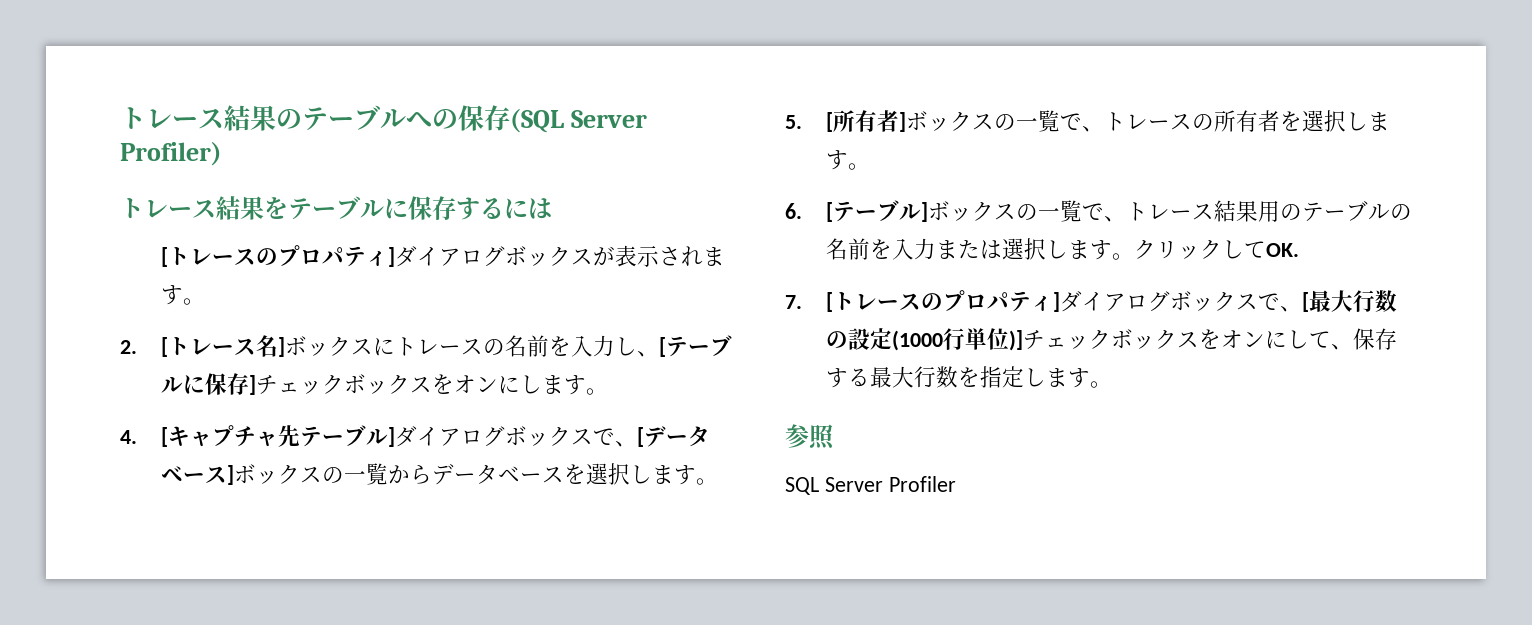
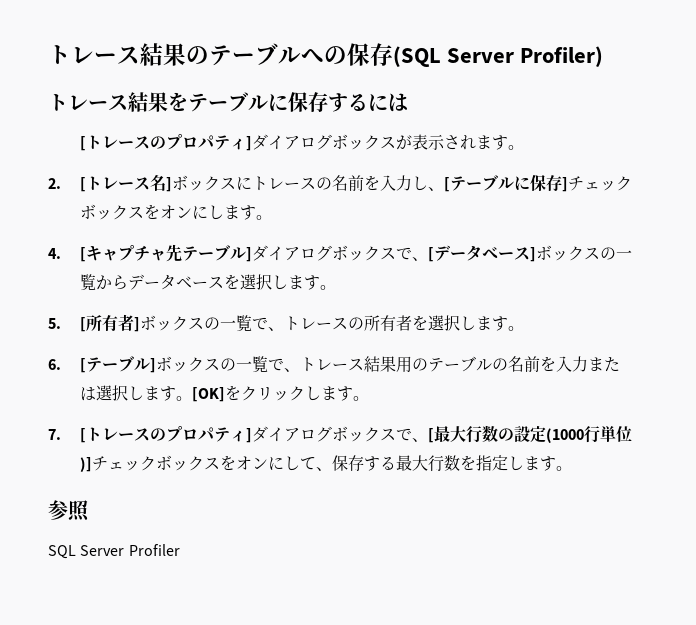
(1134, 256) none -> [191,385,241,402] [OK]を
[1243,241,1299,258] てOK. -> [320,386,369,401] ます。

